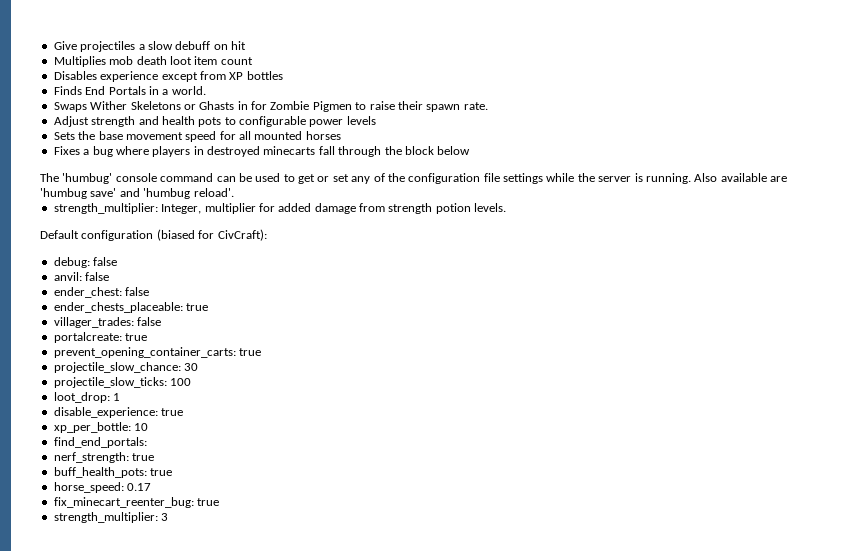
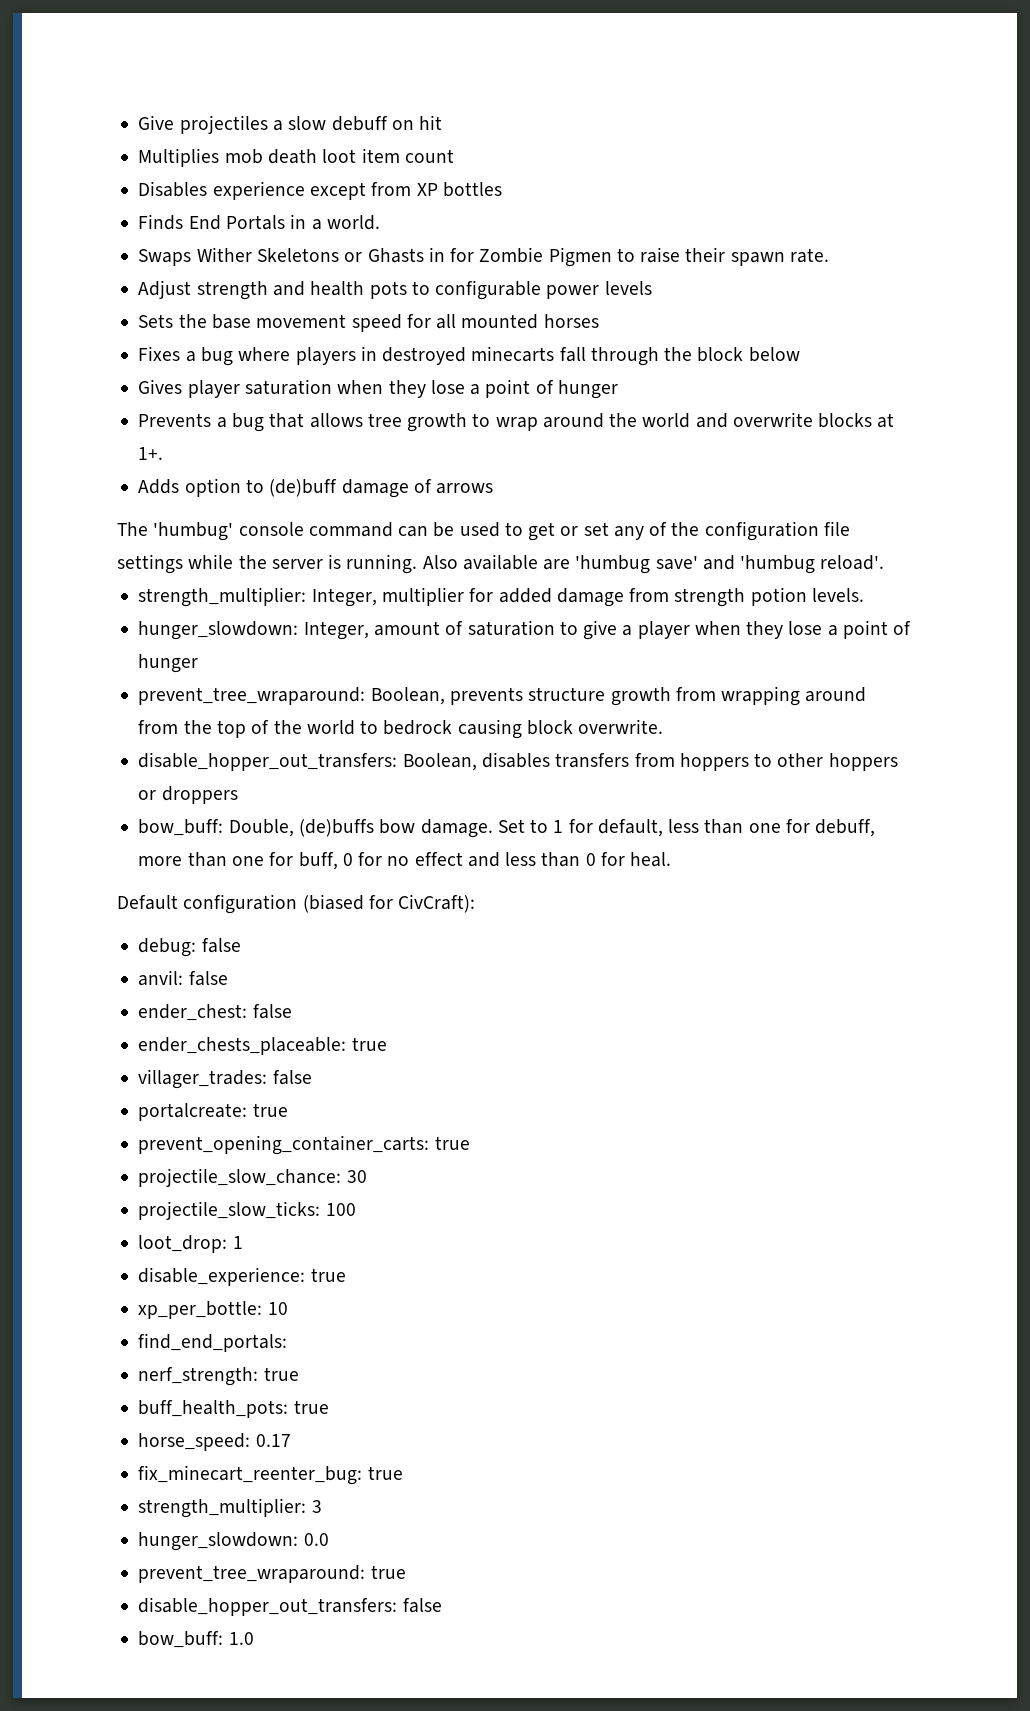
(471, 150) none -> [138,379,618,399] [138,412,895,432] [138,447,164,460] [138,478,494,498] // Gives player saturation when they lose a point of hunger // Prevents a bug that allows tree growth to wrap around the world and overwrite blocks at 1+. // Adds option to (de)buff damage of arrows
(507, 207) none -> [138,620,912,640] [138,654,199,673] [138,686,867,706] [138,719,664,739] [138,752,898,771] [138,786,238,804] [138,819,876,838] [138,852,672,870] // hunger_slowdown: Integer, amount of saturation to give a player when they lose a point of hunger // prevent_tree_wraparound: Boolean, prevents structure growth from wrapping around from the top of the world to bedrock causing block overwrite. // disable_hopper_out_transfers: Boolean, disables transfers from hoppers to other hoppers or droppers // bow_buff: Double, (de)buffs bow damage. Set to 1 for default, less than one for debuff, more than one for buff, 0 for no effect and less than 0 for heal.
(169, 517) none -> [138,1532,329,1551] [138,1565,406,1583] [138,1597,442,1616] [138,1631,254,1648] // hunger_slowdown: 0.0 // prevent_tree_wraparound: true // disable_hopper_out_transfers: false // bow_buff: 1.0

